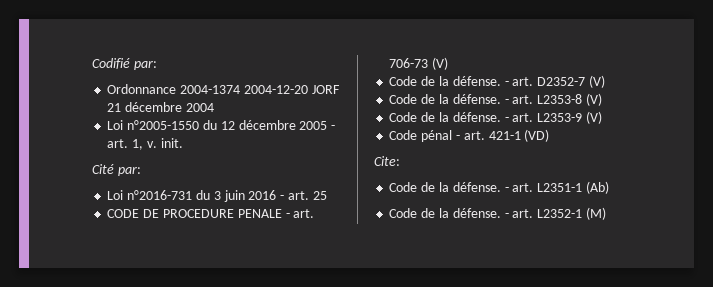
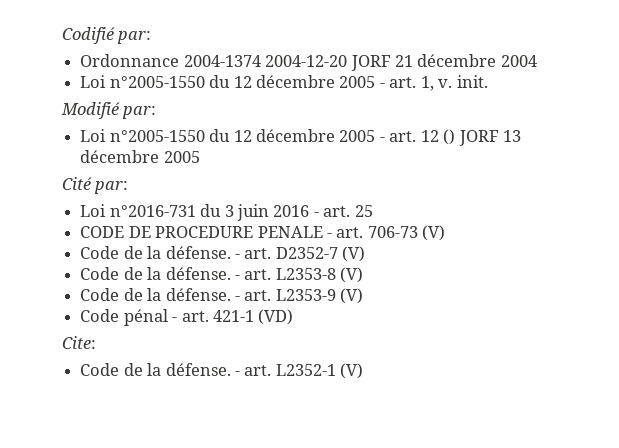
(183, 143) none -> [61,102,157,119] [80,129,522,146] [80,150,200,163] // Modifié par: // Loi n°2005-1550 du 12 décembre 2005 - art. 12 () JORF 13 décembre 2005
[389,181,609,194] // Code de la défense. - art. L2351-1 (Ab) -> (96, 342) none
[585,207,606,220] (M) -> [340,363,364,379] (V)

